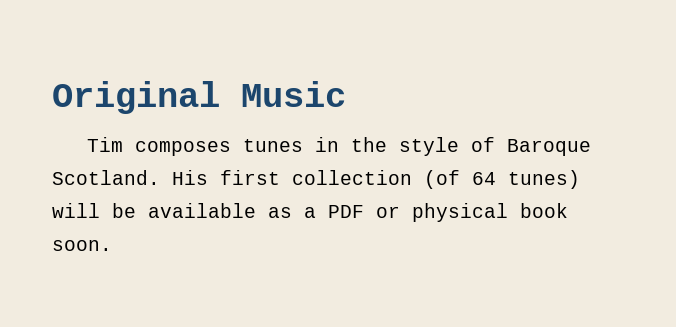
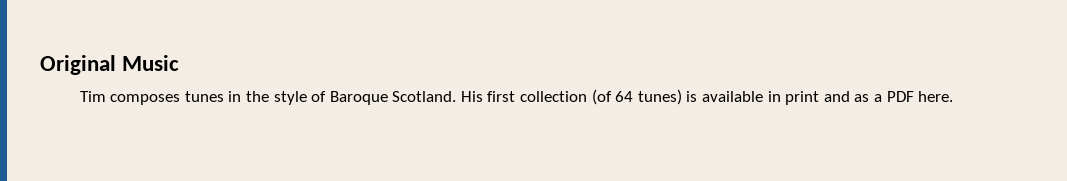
[52,203,568,222] [52,240,112,251] will be available as a PDF or physical book soon. -> [686,91,954,105] is available in print and as a PDF here.

